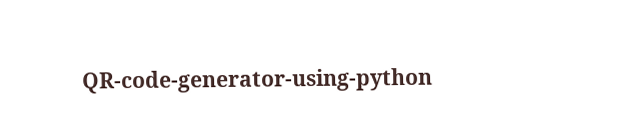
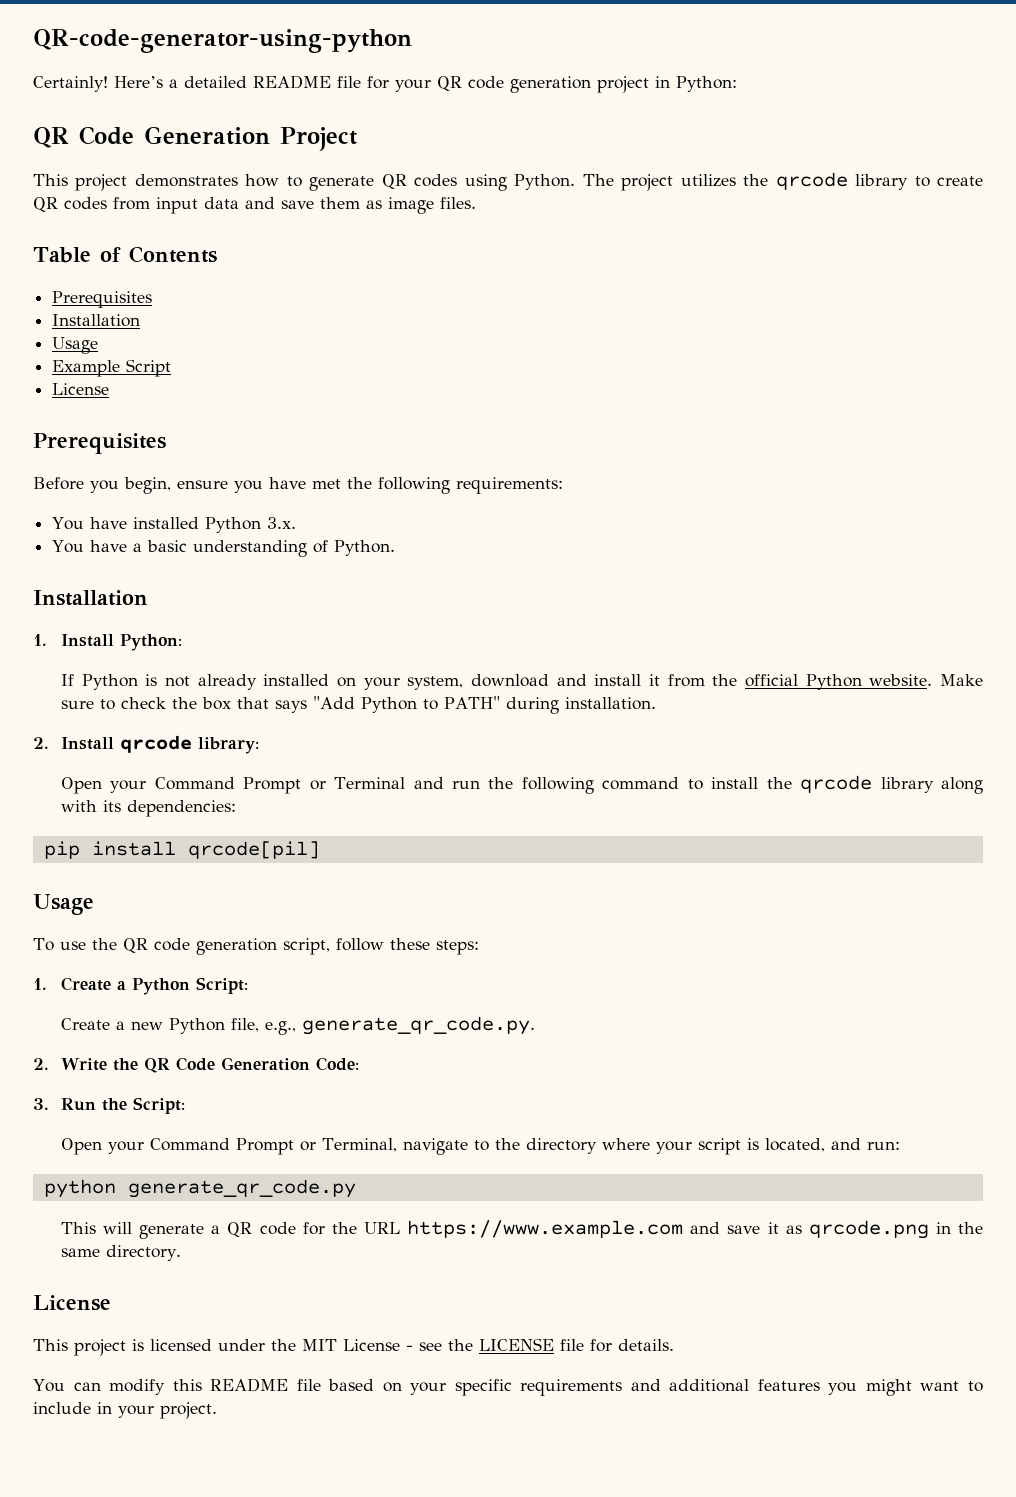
(433, 80) none -> [33,75,737,93] [33,126,357,151] [33,172,984,191] [33,197,476,214] [33,246,217,263] [52,291,153,308] [52,314,141,327] [52,337,99,354] [52,359,172,377] [52,383,110,395] [33,433,166,454] [33,477,563,494] [52,517,297,533] [52,540,396,557] [33,590,148,606] [33,634,182,651] [60,674,983,690] [60,696,656,714] [33,735,259,754] [60,775,984,794] [60,800,236,817] [43,841,320,859] [33,894,94,915] [33,938,479,955] [33,977,248,995] [60,1016,535,1035] [33,1057,359,1073] [33,1097,185,1114] [60,1138,900,1155] [43,1179,356,1198] [60,1220,984,1239] [60,1245,181,1261] [33,1295,111,1311] [33,1338,674,1356] [33,1378,983,1396] [33,1402,217,1419] // Certainly! Here’s a detailed README file for your QR code generation project in Python: // QR Code Generation Project // This project demonstrates how to generate QR codes using Python. The project utilizes the qrcode library to create QR codes from input data and save them as image files. // Table of Contents // Prerequisites // Installation // Usage // Example Script // License // Prerequisites // Before you begin, ensure you have met the following requirements: // You have installed Python 3.x. // You have a basic understanding of Python. // Installation // 1. Install Python: // If Python is not already installed on your system, download and install it from the official Python website. Make sure to check the box that says "Add Python to PATH" during installation. // 2. Install qrcode library: // Open your Command Prompt or Terminal and run the following command to install the qrcode library along with its dependencies: // pip install qrcode[pil] // Usage // To use the QR code generation script, follow these steps: // 1. Create a Python Script: // Create a new Python file, e.g., generate_qr_code.py. // 2. Write the QR Code Generation Code: // 3. Run the Script: // Open your Command Prompt or Terminal, navigate to the directory where your script is located, and run: // python generate_qr_code.py // This will generate a QR code for the URL https://www.example.com and save it as qrcode.png in the same directory. // License // This project is licensed under the MIT License - see the LICENSE file for details. // You can modify this README file based on your specific requirements and additional features you might want to include in your project.

